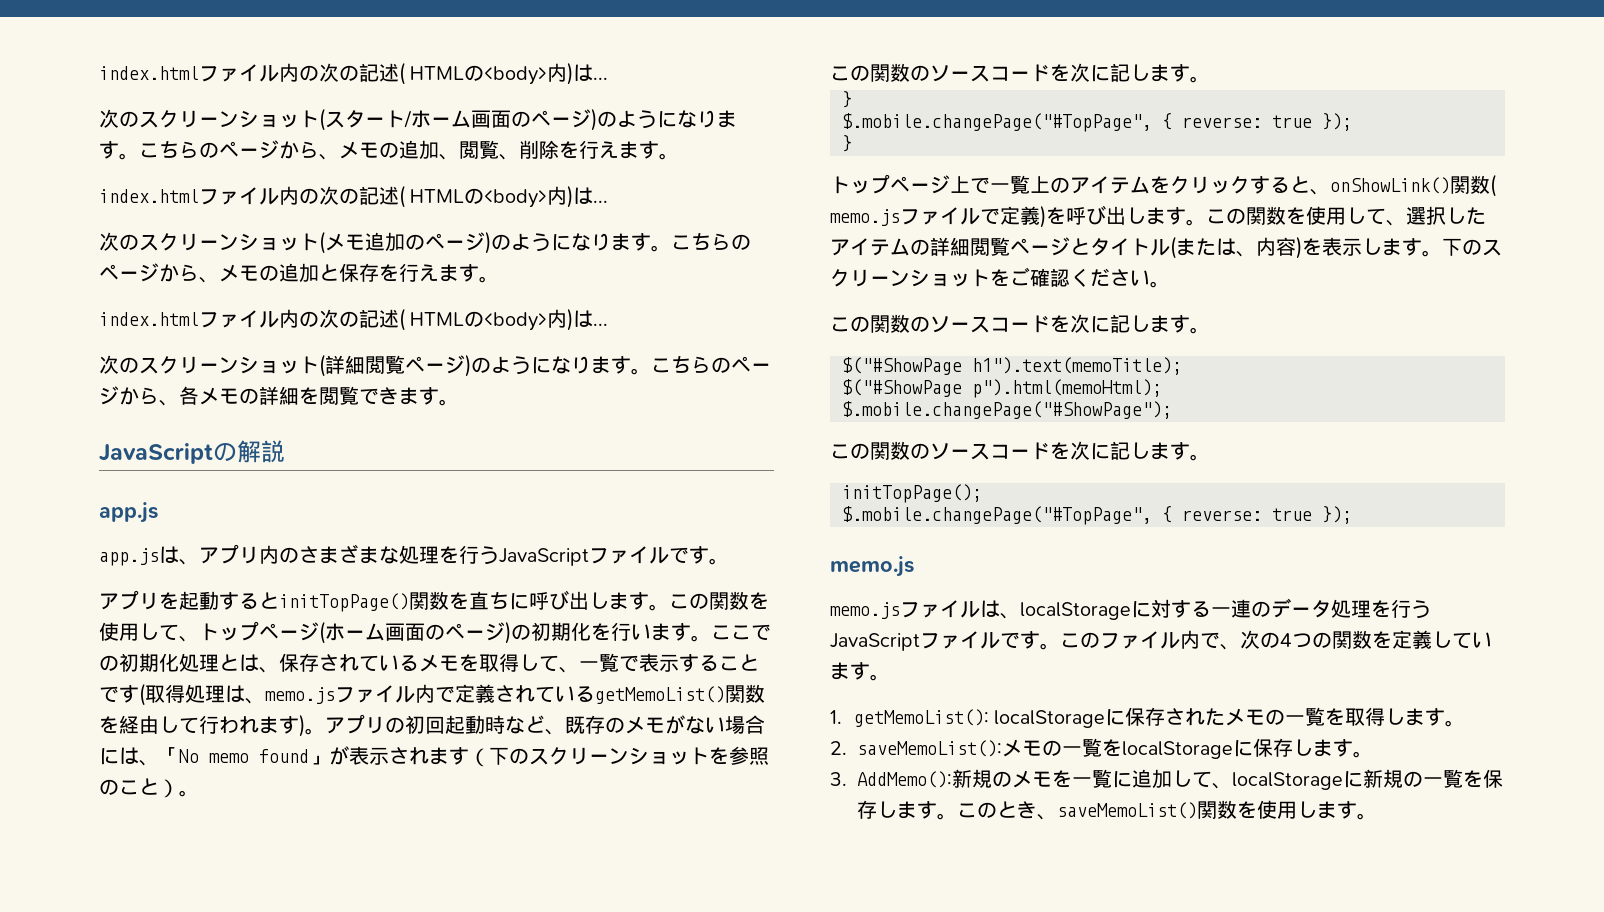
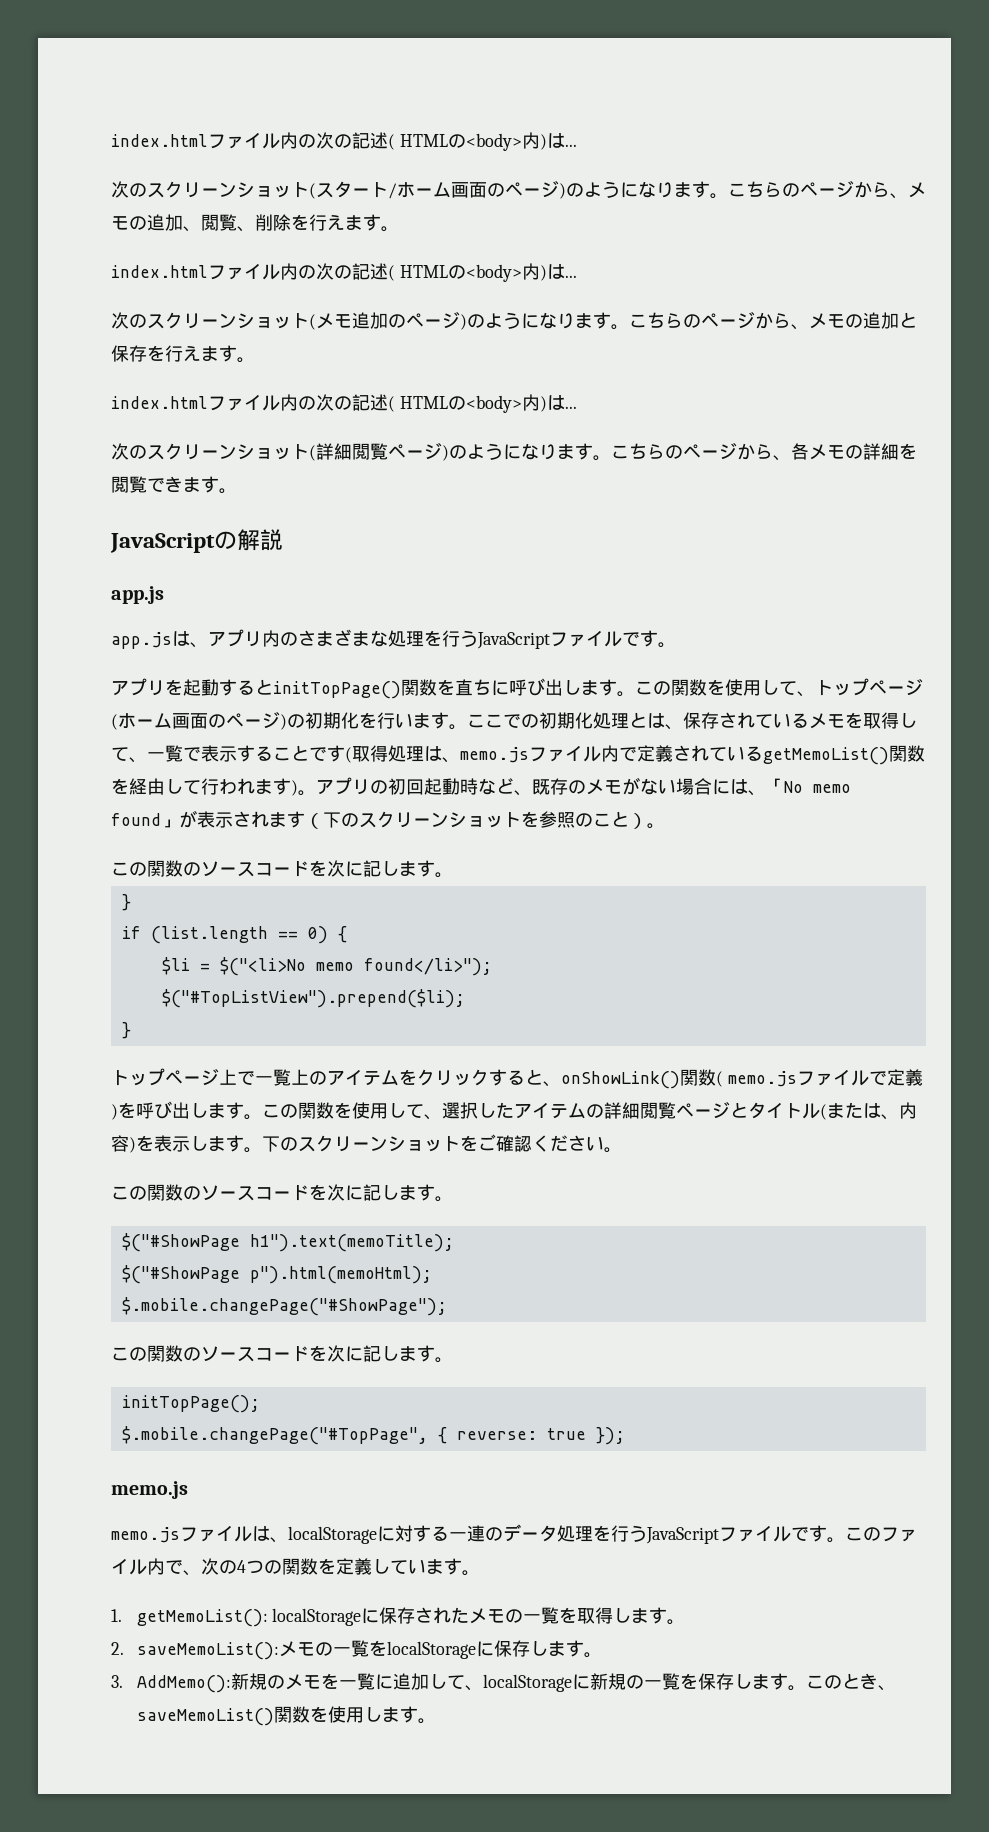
[842,113,1352,132] $.mobile.changePage("#TopPage", { reverse: true }); -> [121,926,347,944] [161,957,492,976] [161,989,465,1008] if (list.length == 0) { // $li = $("<li>No memo found</li>"); // $("#TopListView").prepend($li);

